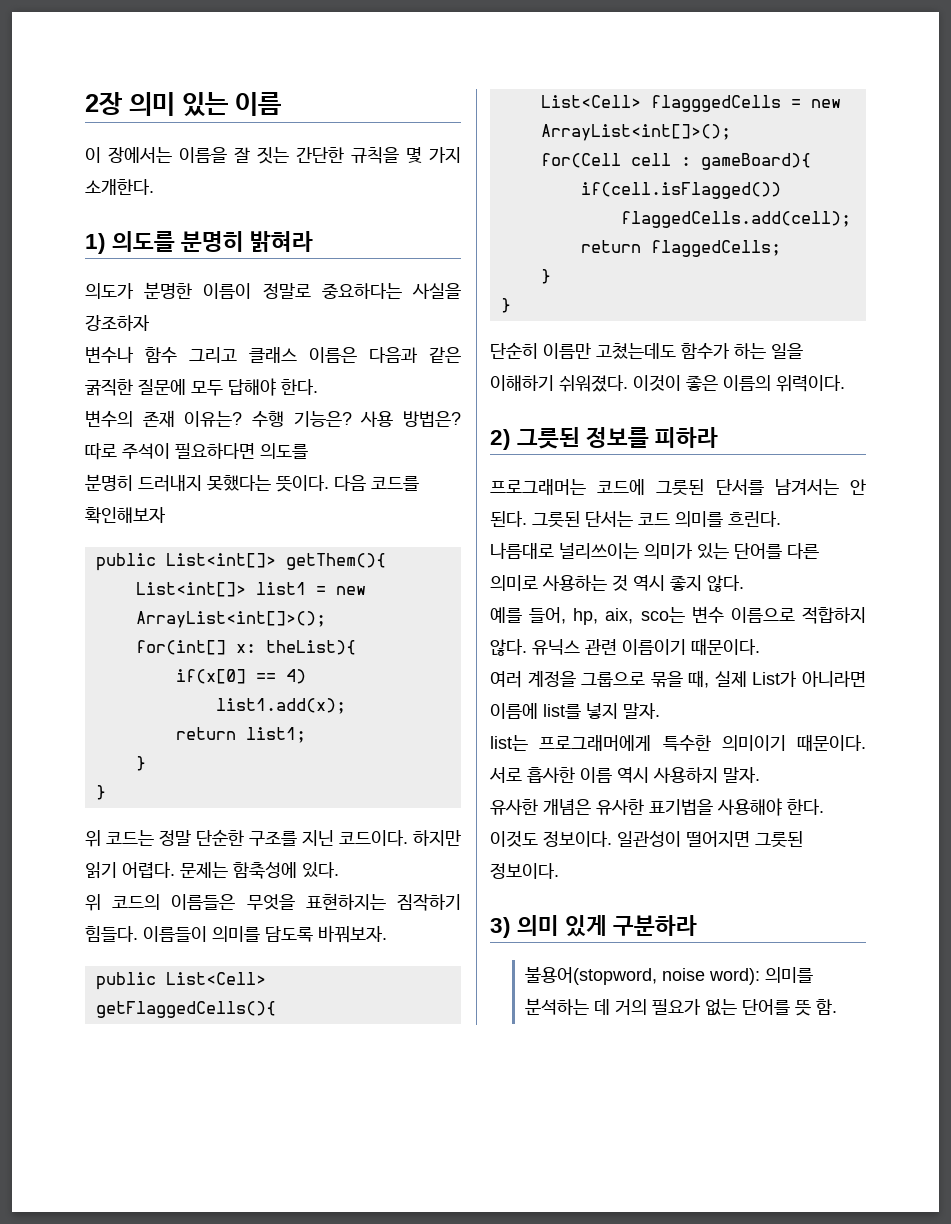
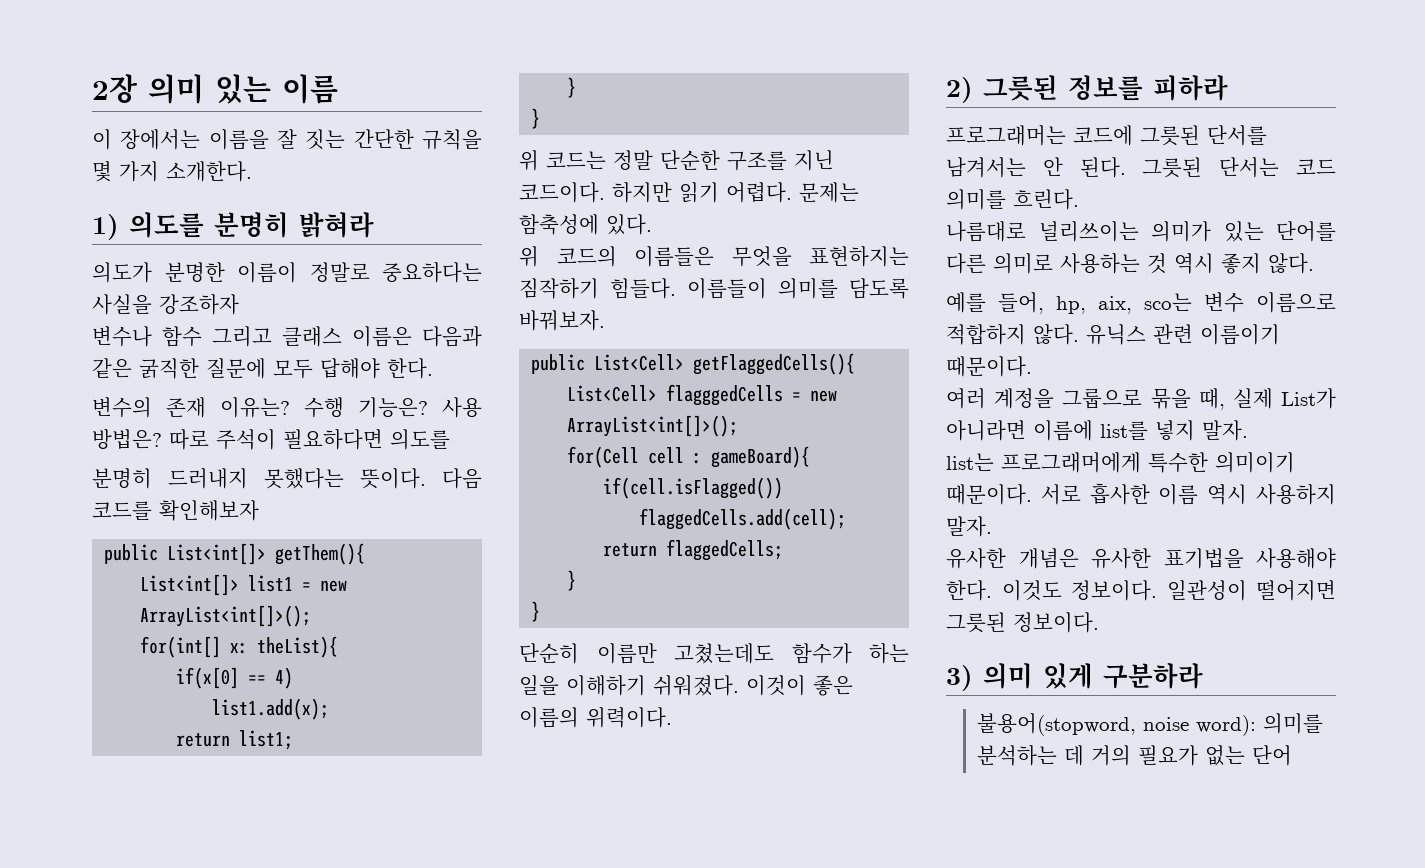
[741,999,837,1016] 단어를 뜻 함. -> [1252,745,1293,766] 단어

